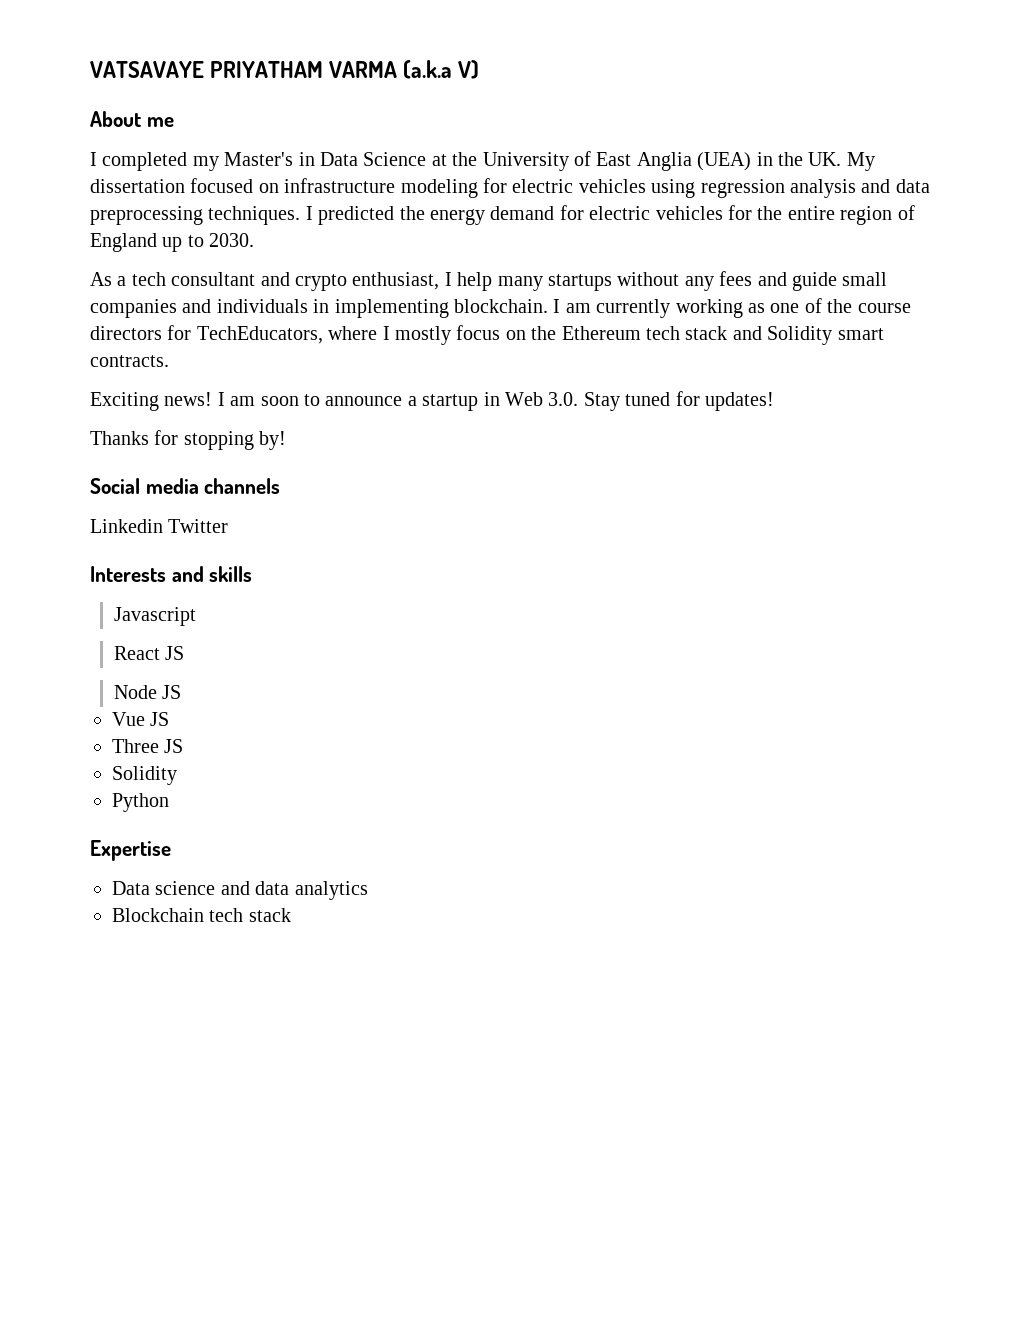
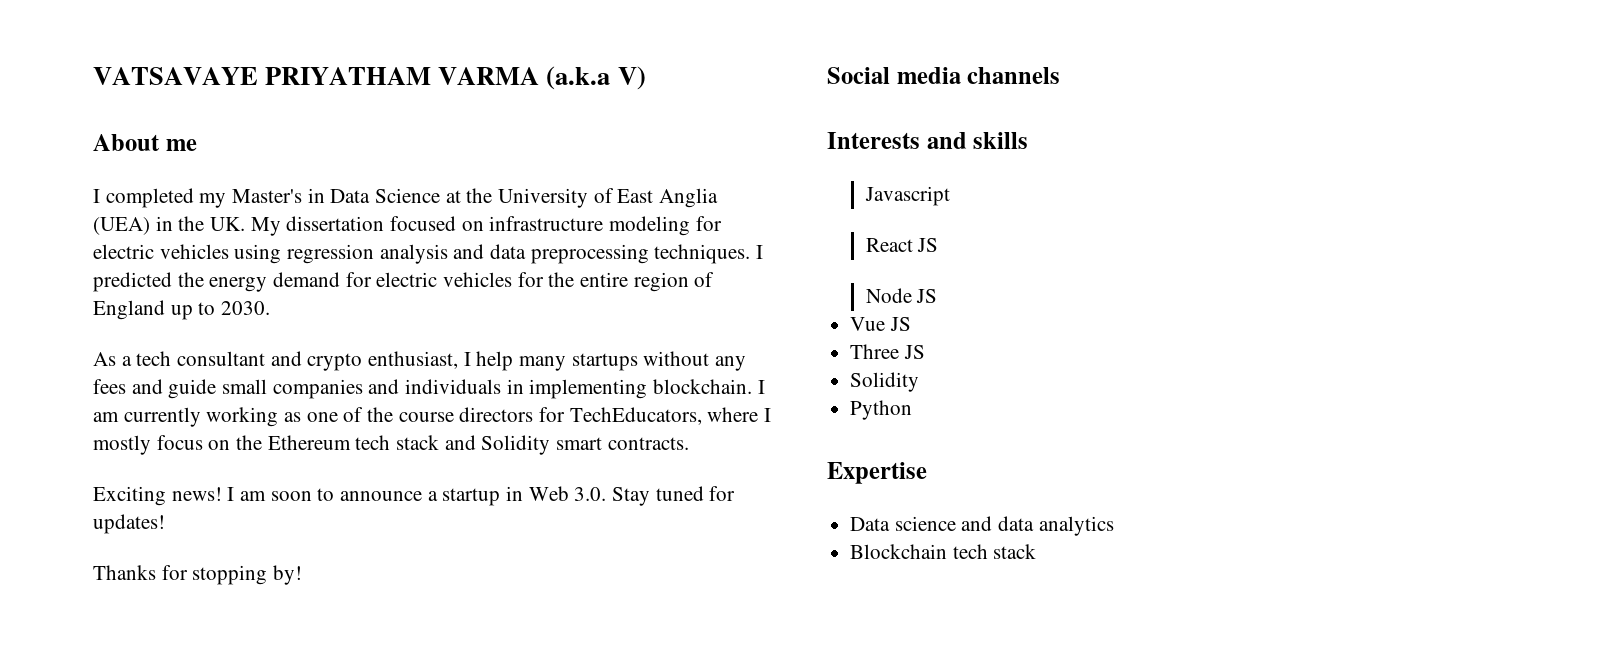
[90,519,229,533] // Linkedin Twitter -> (1061, 75) none

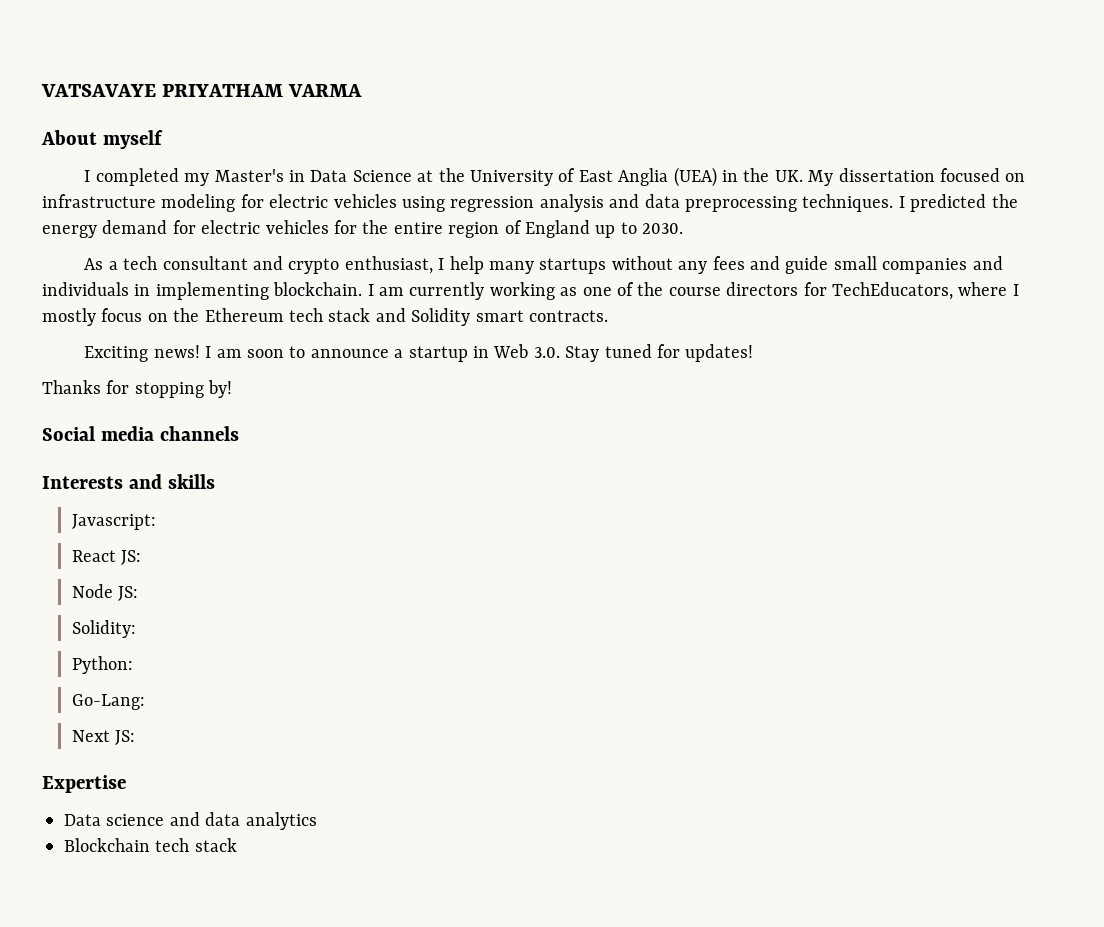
[546,66,646,90] (a.k.a V) -> (363, 90) none
[165,139,197,151] me -> [102,130,163,149] myself
[864,186,950,206] Javascript -> [71,514,156,530] Javascript:
[917,238,939,252] JS -> [120,550,141,565] JS:
[916,289,938,303] [850,317,911,331] [850,344,925,359] [850,372,920,392] [850,400,913,420] JS // Vue JS // Three JS // Solidity // Python -> [117,586,138,601] [71,620,136,638] [71,656,133,674] [71,694,145,710] [71,730,135,745] JS: // Solidity: // Python: // Go-Lang: // Next JS:

